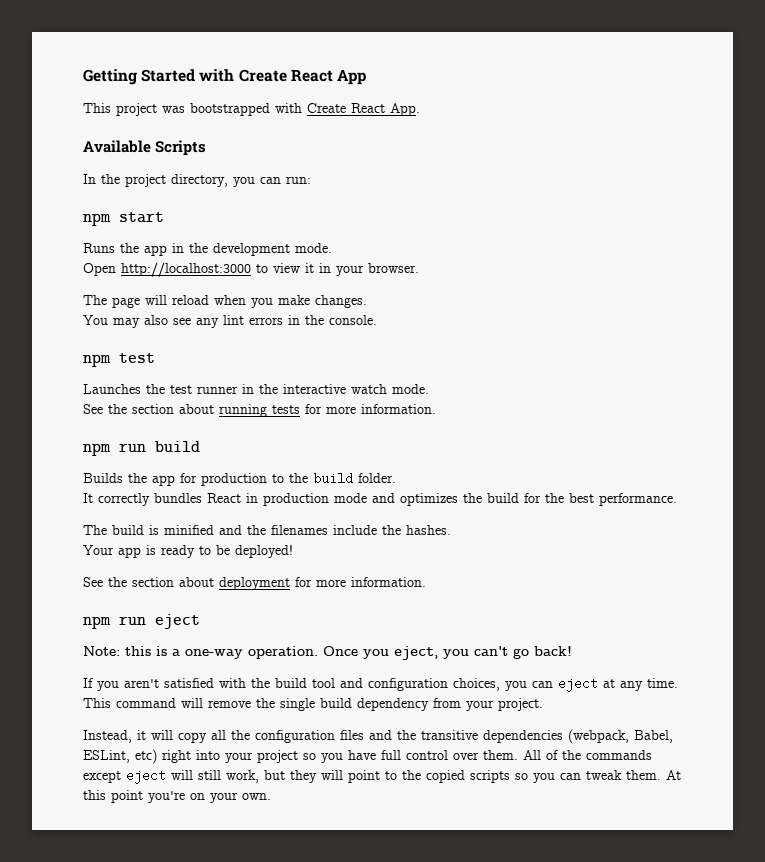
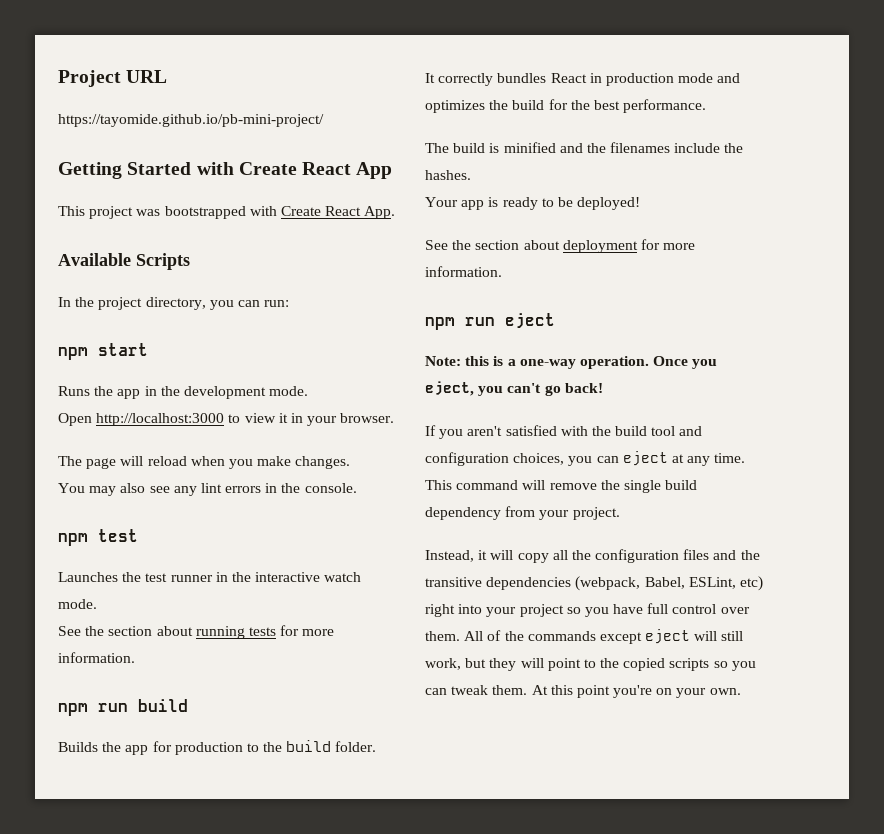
(83, 77) none -> [58,70,168,87] [58,114,324,127] Project URL // https://tayomide.github.io/pb-mini-project/ //

